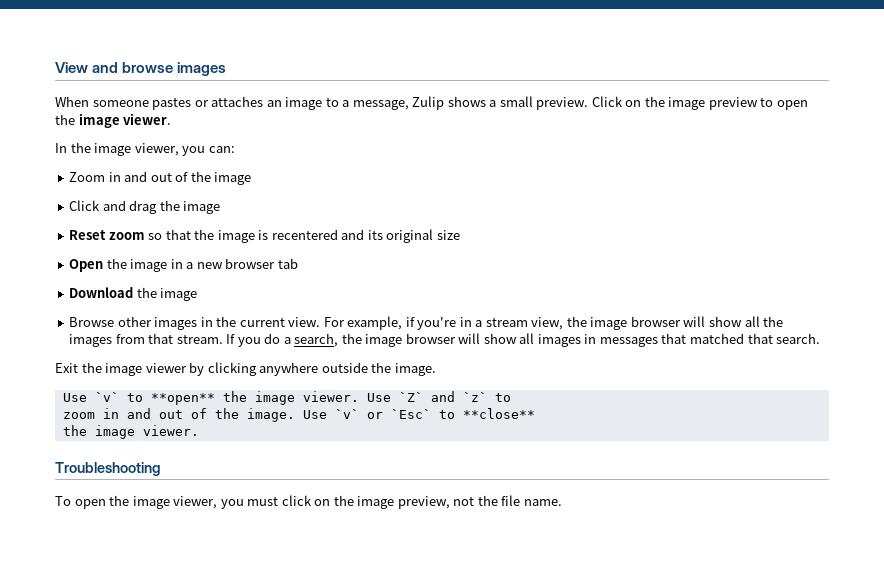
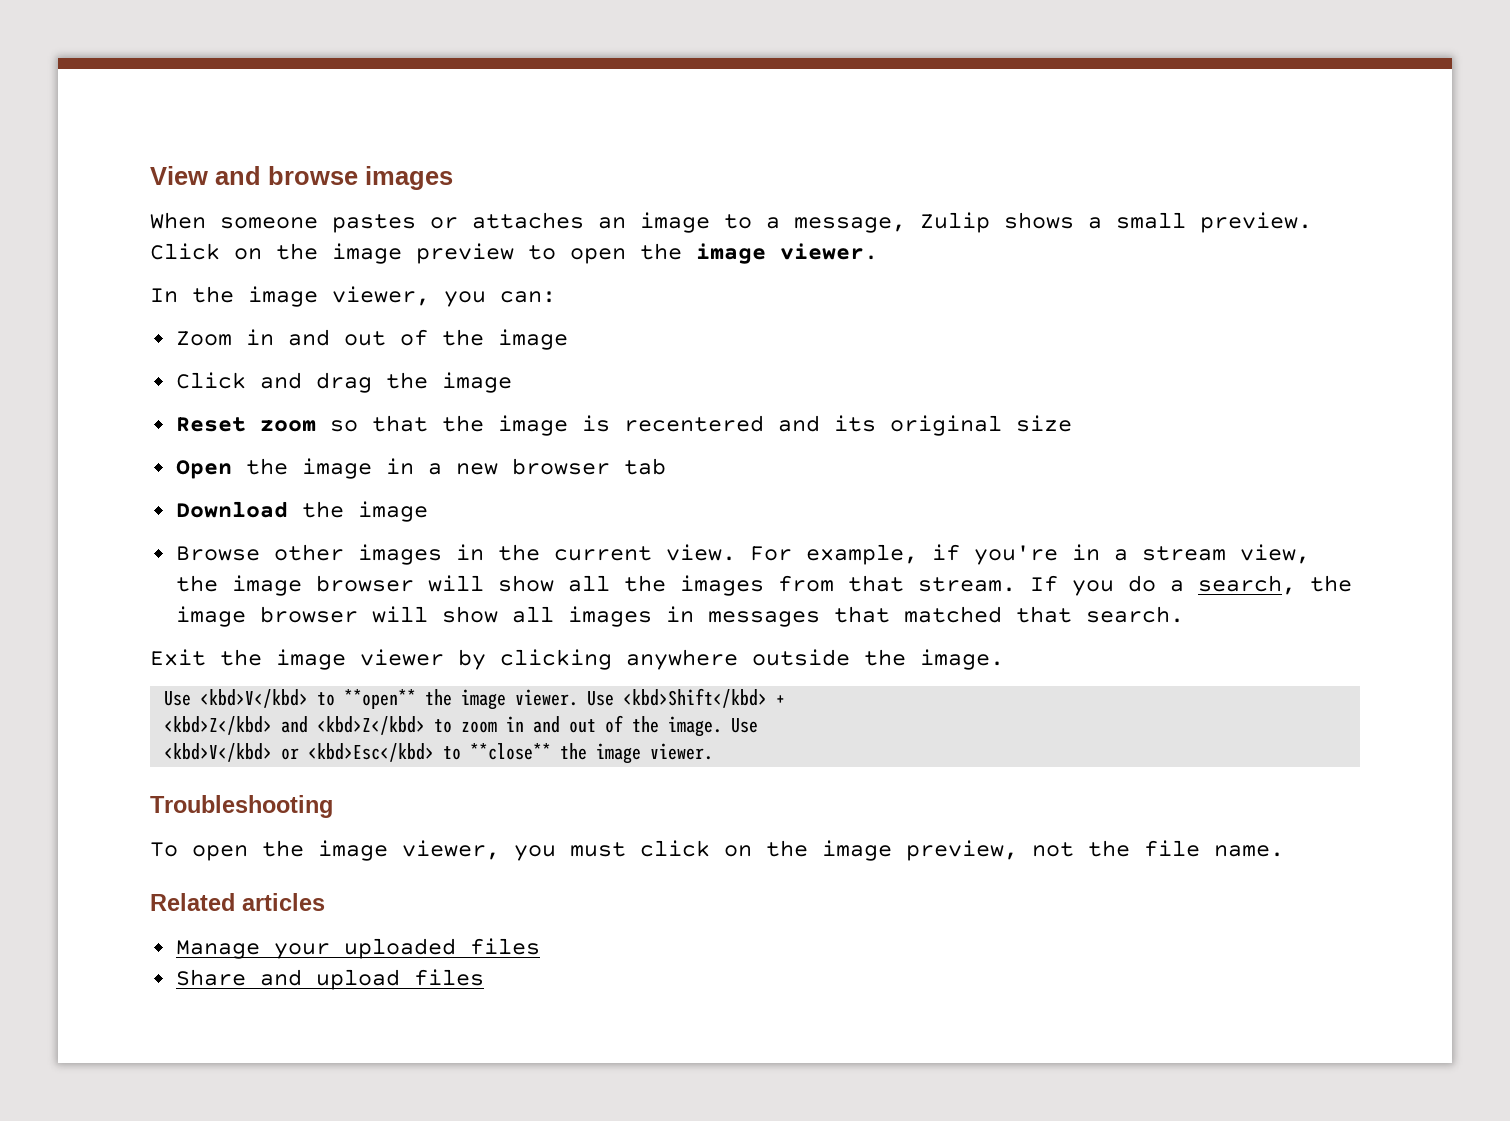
[94,392,119,402] `v` -> [200,689,309,708] <kbd>V</kbd>
[398,391,511,402] `Z` and `z` to // -> [623,688,786,708] [164,716,453,735] <kbd>Shift</kbd> + // <kbd>Z</kbd> and <kbd>Z</kbd> to
[334,409,431,419] `v` or `Esc` -> [164,743,435,762] // <kbd>V</kbd> or <kbd>Esc</kbd>
(535, 413) // -> (552, 751) none
(562, 502) none -> [150,893,325,911] [175,938,540,959] [175,969,484,990] // Related articles // Manage your uploaded files // Share and upload files

